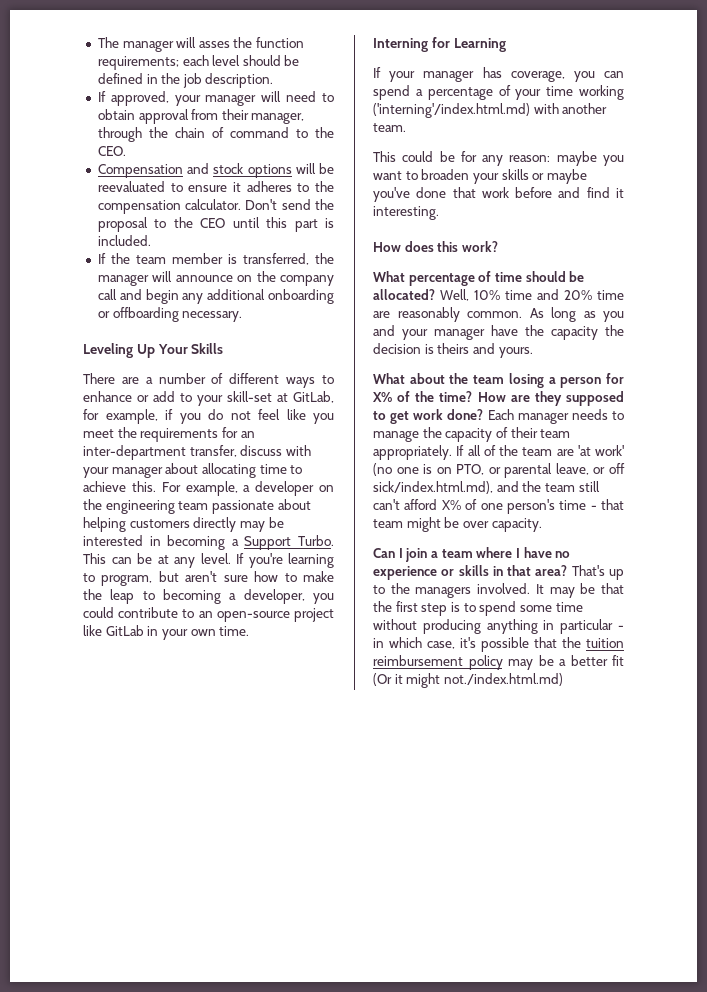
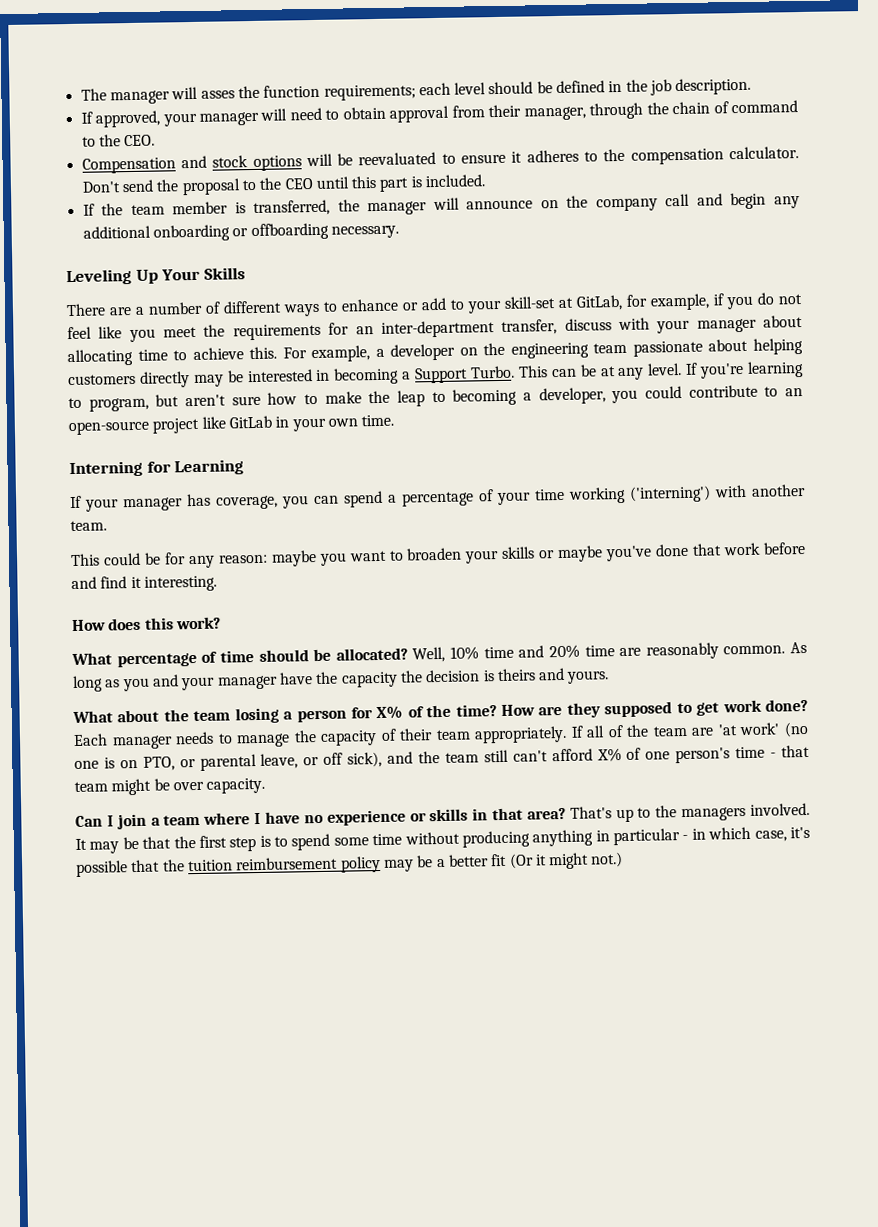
[373,103,530,118] ('interning'/index.html.md) -> [629,485,711,503] ('interning')
[373,481,493,494] sick/index.html.md), -> [347,751,383,768] sick),
[443,673,563,686] not./index.html.md) -> [590,852,624,868] not.)

